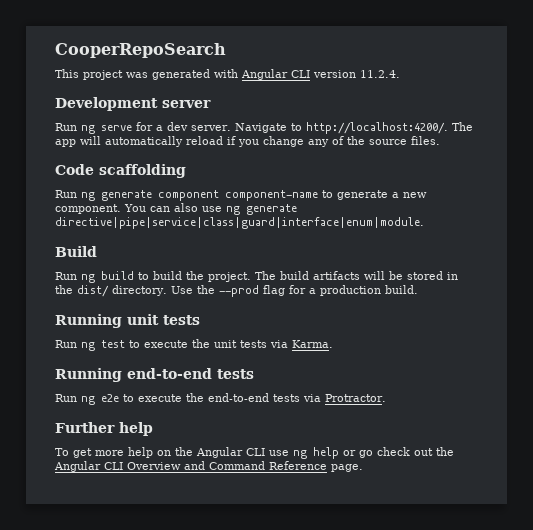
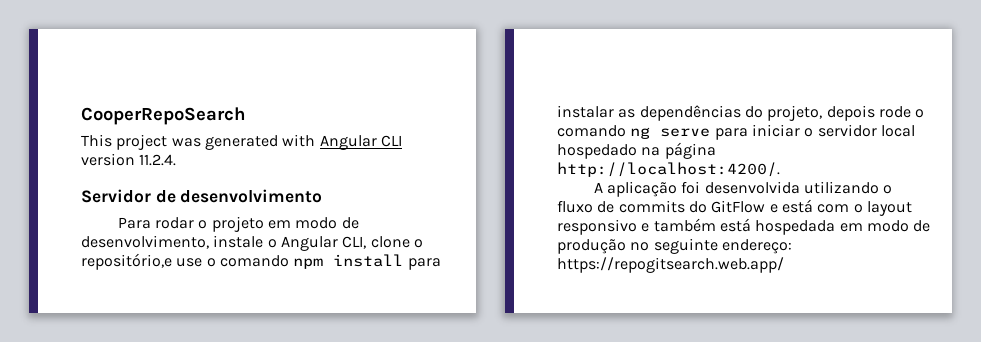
[55,97,211,111] [55,122,473,134] [55,136,440,147] [55,164,186,178] [55,190,427,201] [55,203,297,215] [55,217,424,229] [55,246,97,257] [55,271,458,283] [55,285,418,297] [55,314,200,328] [55,339,333,351] [55,368,254,382] [55,393,386,405] [55,422,153,436] [55,447,454,459] [54,461,363,472] Development server // Run ng serve for a dev server. Navigate to http://localhost:4200/. The app will automatically reload if you change any of the source files. // Code scaffolding // Run ng generate component component-name to generate a new component. You can also use ng generate directive|pipe|service|class|guard|interface|enum|module. // Build // Run ng build to build the project. The build artifacts will be stored in the dist/ directory. Use the --prod flag for a production build. // Running unit tests // Run ng test to execute the unit tests via Karma. // Running end-to-end tests // Run ng e2e to execute the end-to-end tests via Protractor. // Further help // To get more help on the Angular CLI use ng help or go check out the Angular CLI Overview and Command Reference page. -> [81,189,323,203] [117,216,359,232] [81,235,423,251] [81,253,441,270] [557,105,925,121] [557,124,915,140] [557,142,716,159] [557,162,780,177] [593,181,893,197] [557,199,912,216] [557,218,931,235] [557,238,792,254] [557,257,784,273] Servidor de desenvolvimento // Para rodar o projeto em modo de desenvolvimento, instale o Angular CLI, clone o repositório,e use o comando npm install para instalar as dependências do projeto, depois rode o comando ng serve para iniciar o servidor local hospedado na página http://localhost:4200/. // A aplicação foi desenvolvida utilizando o fluxo de commits do GitFlow e está com o layout responsivo e também está hospedada em modo de produção no seguinte endereço: https://repogitsearch.web.app/

